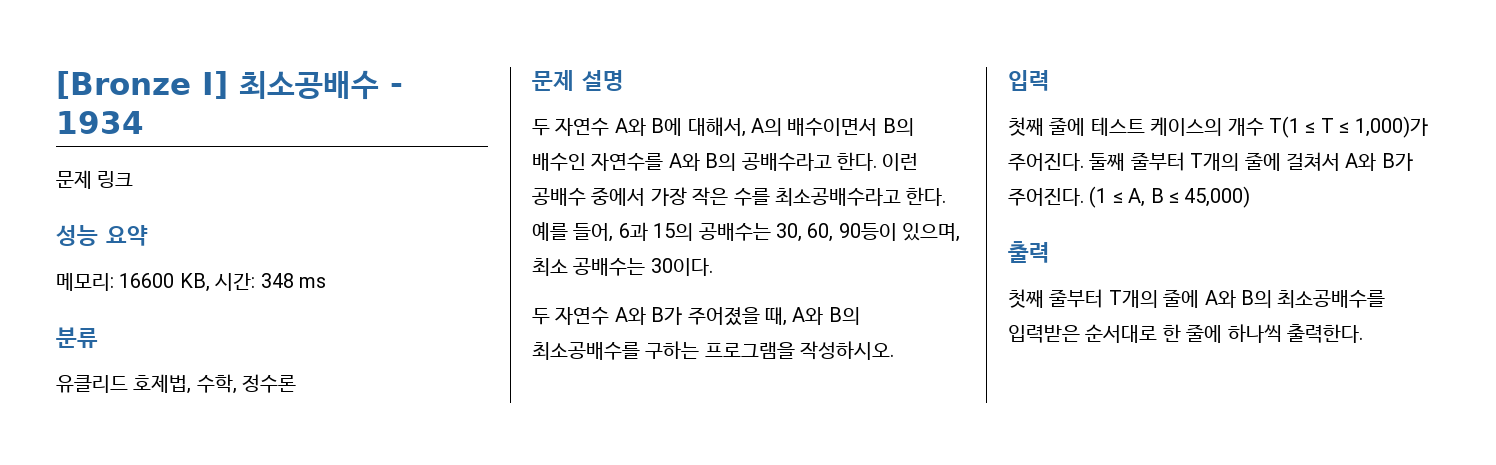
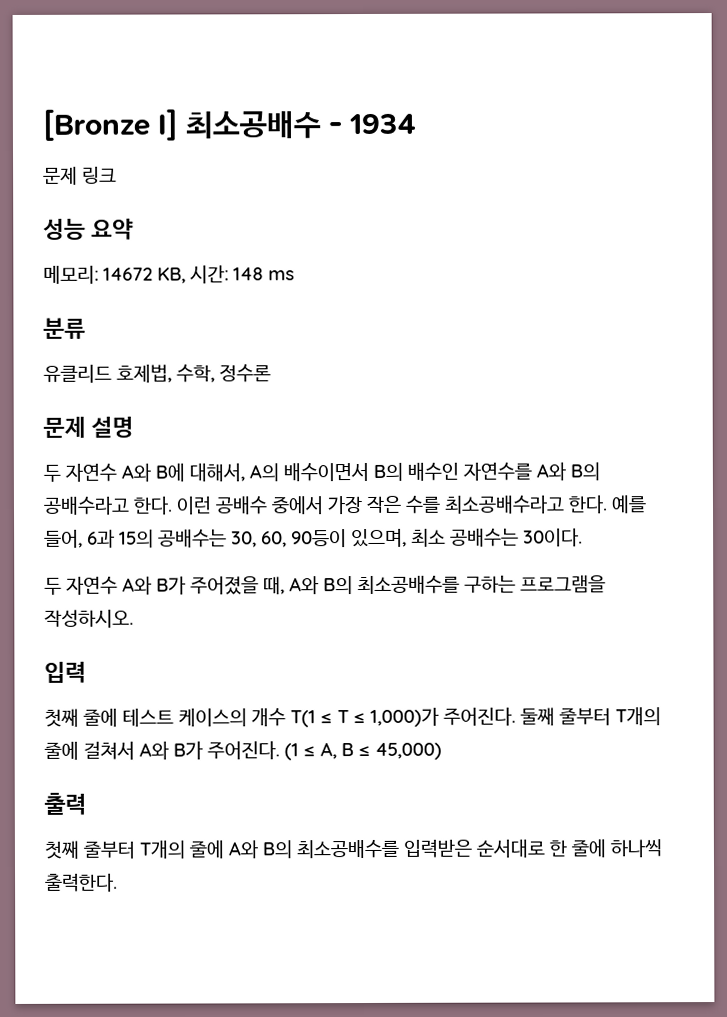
[119,273,175,288] 16600 -> [103,267,153,281] 14672
[260,273,294,288] 348 -> [233,267,264,281] 148

